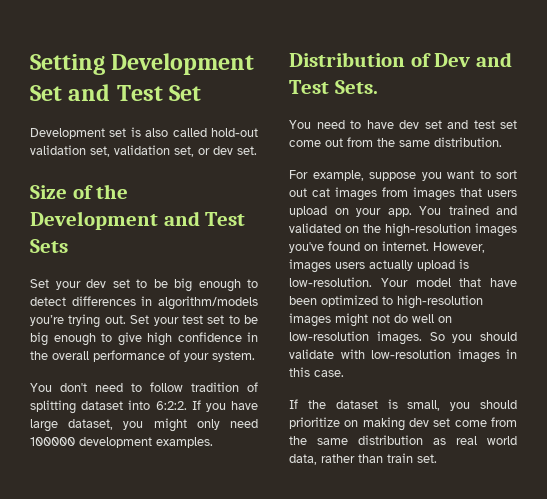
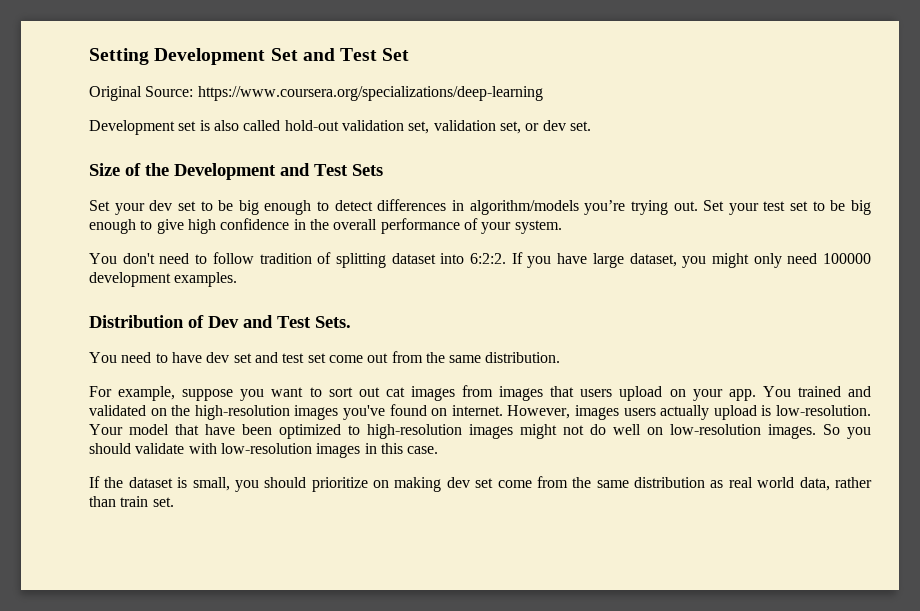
(202, 93) none -> [89,86,543,101] // Original Source: https://www.coursera.org/specializations/deep-learning

